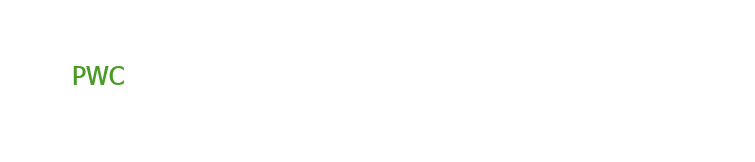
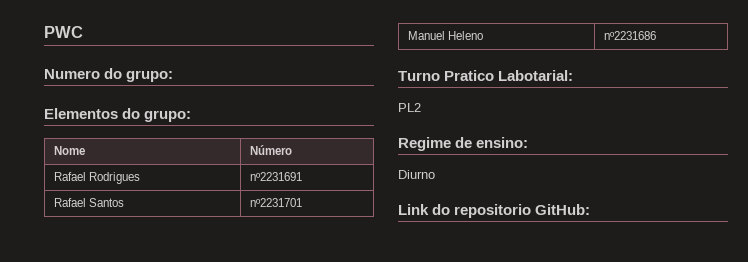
(124, 75) none -> [44,68,174,82] [44,108,192,122] [53,146,85,155] [249,145,292,155] [53,172,140,184] [249,172,302,181] [53,198,124,207] [249,198,302,207] [407,31,483,40] [603,31,656,40] [398,70,574,81] [398,103,421,112] [398,137,529,151] [398,170,435,179] [398,204,591,218] // Numero do grupo: // Elementos do grupo: // Nome | Número // Rafael Rodrigues | nº2231691 // Rafael Santos | nº2231701 // Manuel Heleno | nº2231686 // Turno Pratico Labotarial: // PL2 // Regime de ensino: // Diurno // Link do repositorio GitHub:

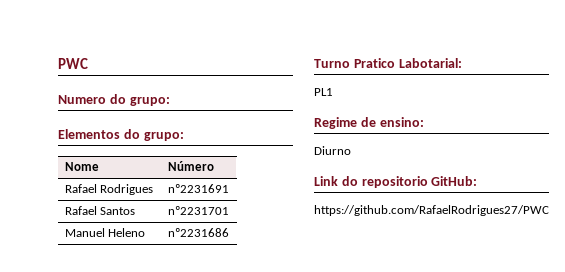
[398,103,421,112] PL2 -> [314,88,333,96] PL1
(591, 209) none -> [314,205,549,216] // https://github.com/RafaelRodrigues27/PWC

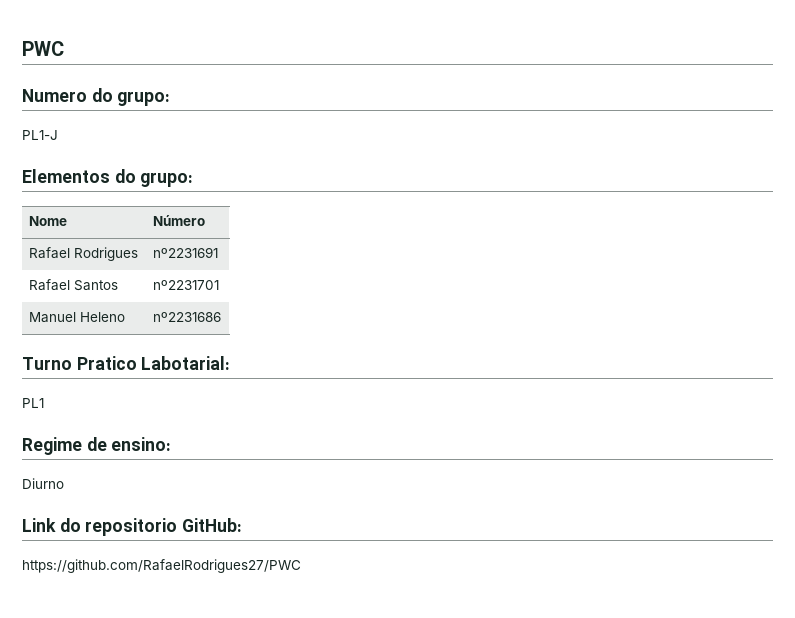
(170, 101) none -> [22,130,58,140] // PL1-J

